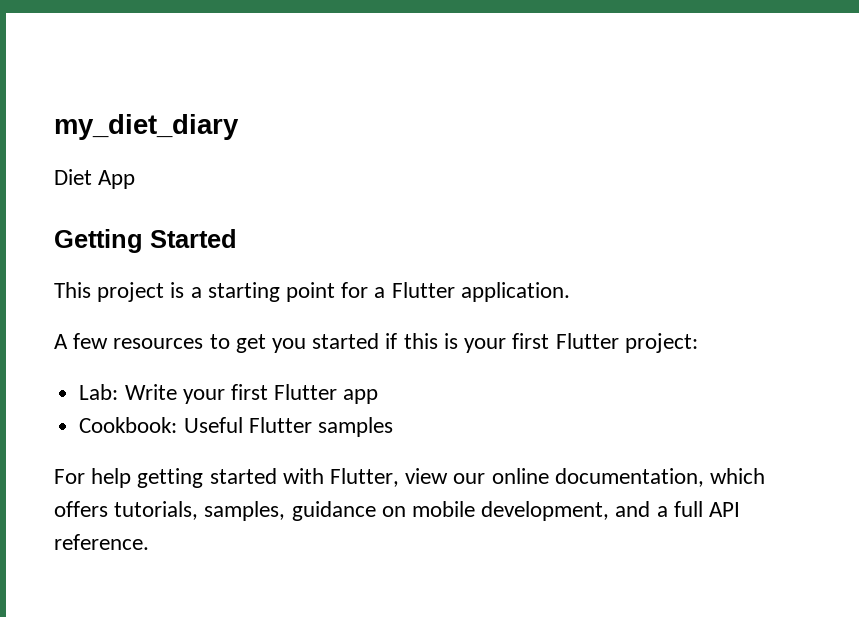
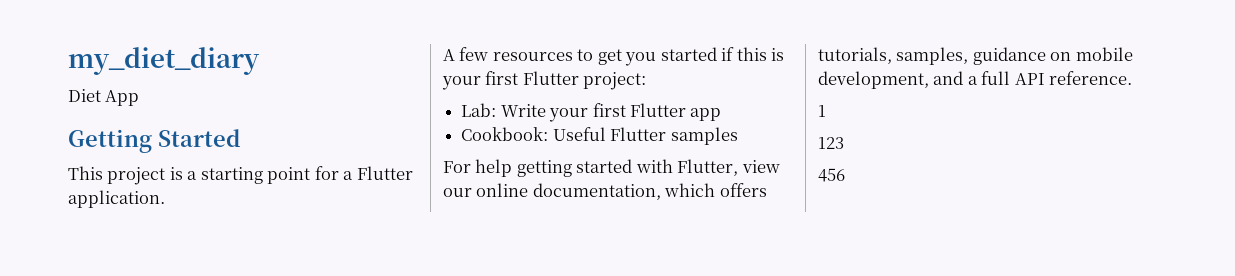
(149, 542) none -> [818,105,826,117] [818,137,844,149] [818,168,845,182] // 1 // 123 // 456

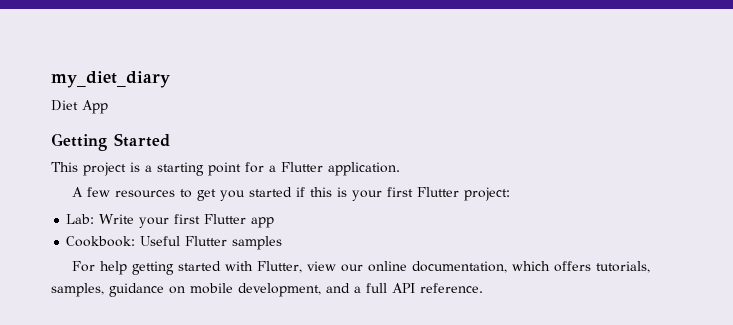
[818,105,826,117] [818,137,844,149] [818,168,845,182] // 1 // 123 // 456 -> (483, 288) none

